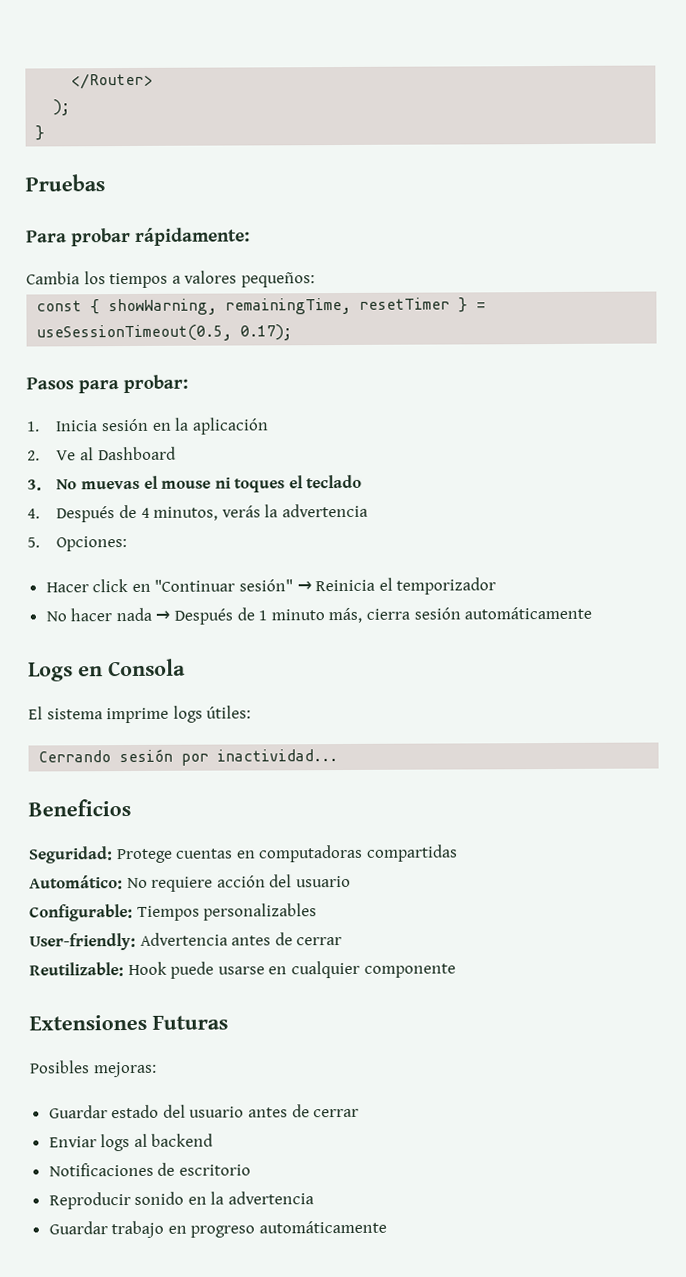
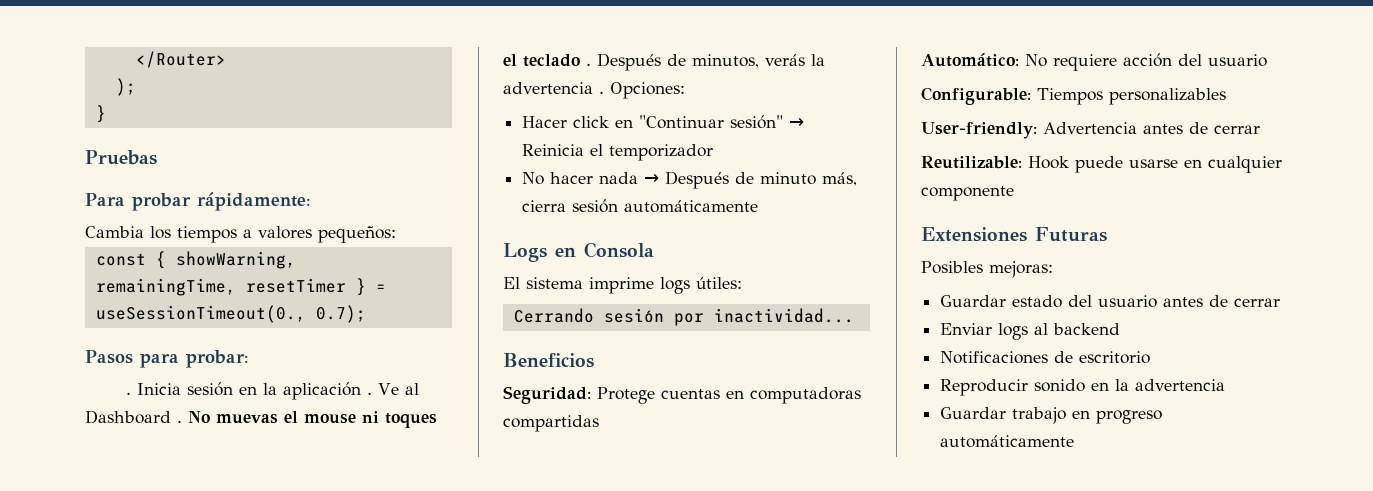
[36,324,293,342] useSessionTimeout(0.5, 0.17); -> [95,305,366,323] useSessionTimeout(0., 0.7);
[26,421,40,432] 1. -> [126,392,132,395] .
[27,450,40,461] // 2. -> [367,392,373,395] .
[27,479,42,491] // 3. -> [177,420,182,423] .
[27,504,150,523] // 4. Después de 4 -> [586,53,686,71] . Después de
[27,537,40,548] // 5. -> [599,91,604,94] .
[258,610,268,621] 1 -> (755, 178) none

